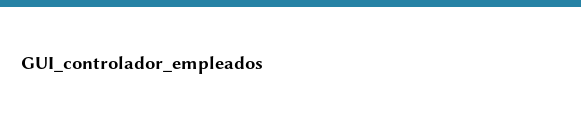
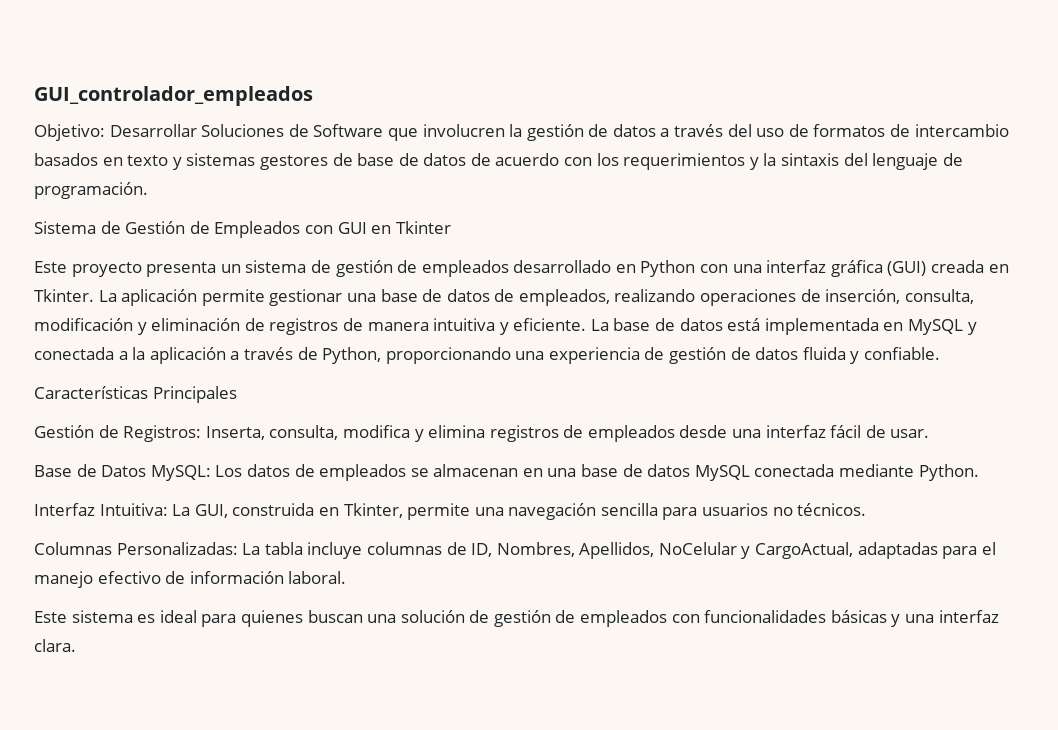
(263, 65) none -> [34,124,1009,141] [34,153,963,170] [34,182,148,199] [34,221,451,238] [34,260,1009,277] [34,289,974,306] [34,318,977,335] [34,347,941,364] [34,386,237,403] [34,425,930,442] [34,464,979,481] [34,503,867,520] [34,542,996,559] [34,571,347,588] [34,610,999,627] [34,639,76,652] // Objetivo: Desarrollar Soluciones de Software que involucren la gestión de datos a través del uso de formatos de intercambio basados en texto y sistemas gestores de base de datos de acuerdo con los requerimientos y la sintaxis del lenguaje de programación. // Sistema de Gestión de Empleados con GUI en Tkinter // Este proyecto presenta un sistema de gestión de empleados desarrollado en Python con una interfaz gráfica (GUI) creada en Tkinter. La aplicación permite gestionar una base de datos de empleados, realizando operaciones de inserción, consulta, modificación y eliminación de registros de manera intuitiva y eficiente. La base de datos está implementada en MySQL y conectada a la aplicación a través de Python, proporcionando una experiencia de gestión de datos fluida y confiable. // Características Principales // Gestión de Registros: Inserta, consulta, modifica y elimina registros de empleados desde una interfaz fácil de usar. // Base de Datos MySQL: Los datos de empleados se almacenan en una base de datos MySQL conectada mediante Python. // Interfaz Intuitiva: La GUI, construida en Tkinter, permite una navegación sencilla para usuarios no técnicos. // Columnas Personalizadas: La tabla incluye columnas de ID, Nombres, Apellidos, NoCelular y CargoActual, adaptadas para el manejo efectivo de información laboral. // Este sistema es ideal para quienes buscan una solución de gestión de empleados con funcionalidades básicas y una interfaz clara.

